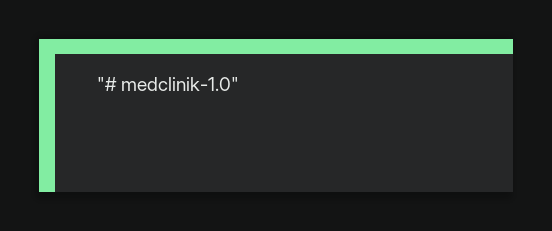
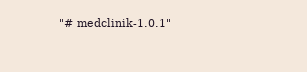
[121,77,240,91] medclinik-1.0" -> [77,18,171,27] medclinik-1.0.1"

